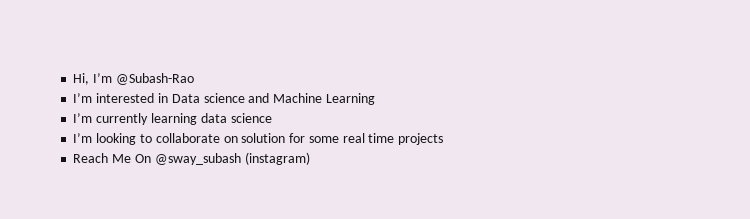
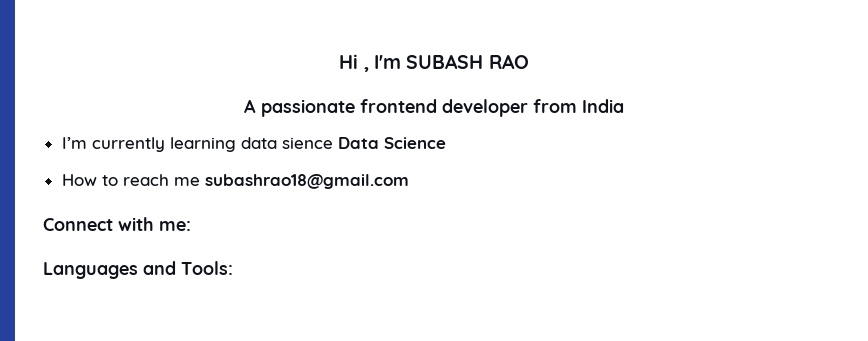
[73,73,194,85] [73,93,375,105] [73,113,272,125] [73,133,444,145] [73,152,310,165] Hi, I’m @Subash-Rao // I’m interested in Data science and Machine Learning // I’m currently learning data science // I’m looking to collaborate on solution for some real time projects // Reach Me On @sway_subash (instagram) -> [339,54,529,72] [244,99,624,117] [61,137,446,152] [61,174,409,189] [43,217,191,231] [43,261,233,279] Hi , I'm SUBASH RAO // A passionate frontend developer from India // I’m currently learning data sience Data Science // How to reach me subashrao18@gmail.com // Connect with me: // Languages and Tools:

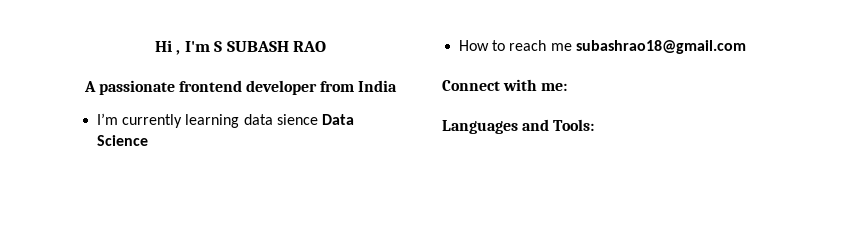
(401, 62) none -> [214,41,223,52] S

